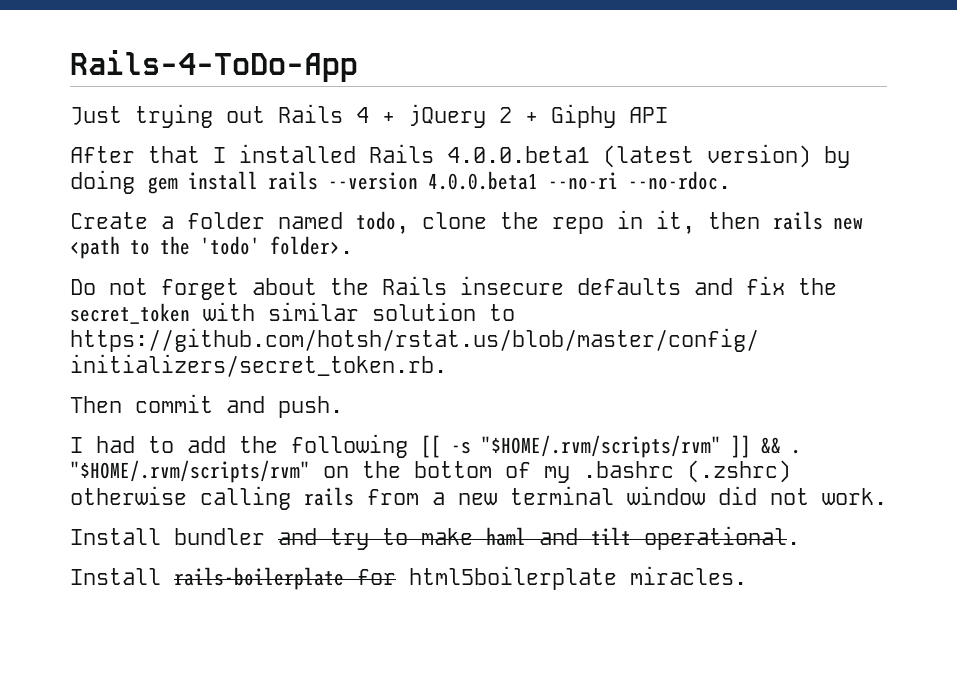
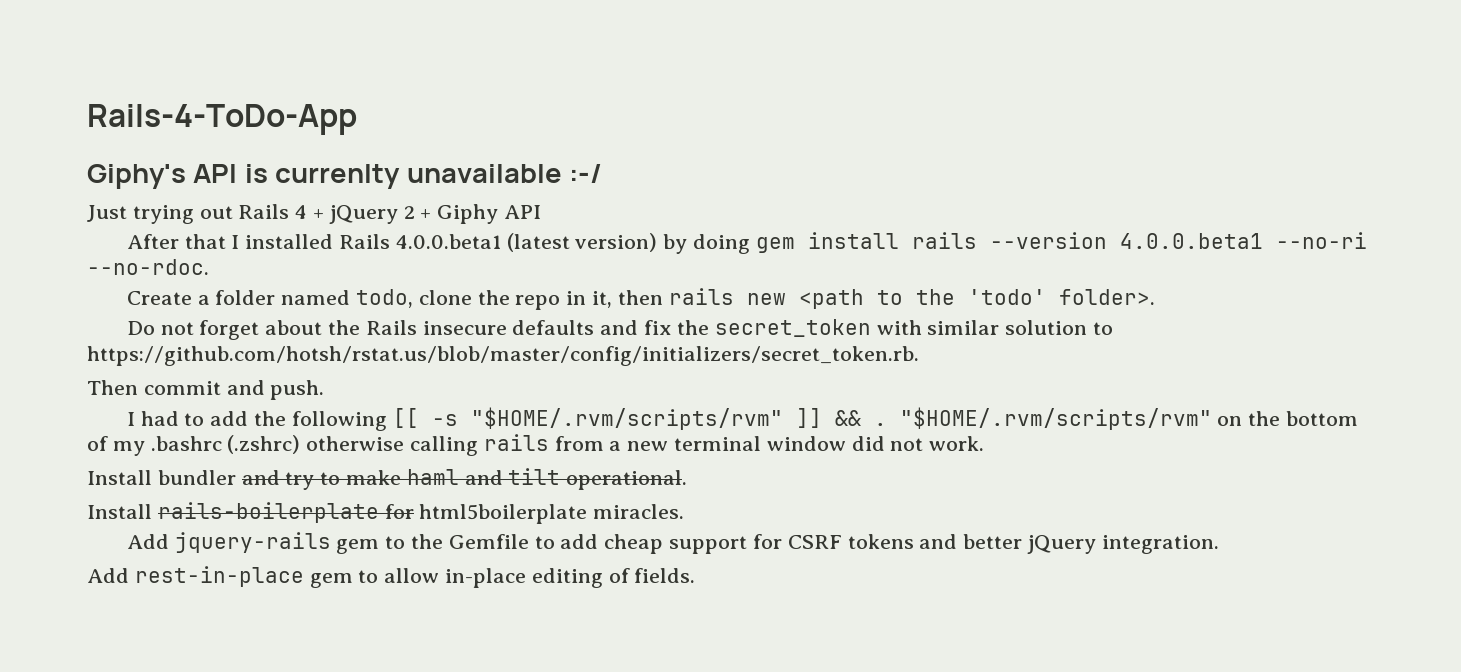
(358, 66) none -> [87,164,603,189] // Giphy's API is currenlty unavailable :-/
(747, 575) none -> [126,532,1219,554] [87,566,696,588] // Add jquery-rails gem to the Gemfile to add cheap support for CSRF tokens and better jQuery integration. // Add rest-in-place gem to allow in-place editing of fields.

